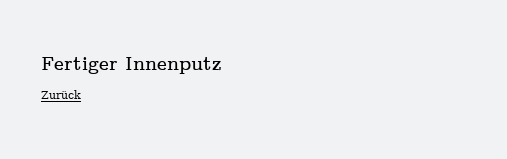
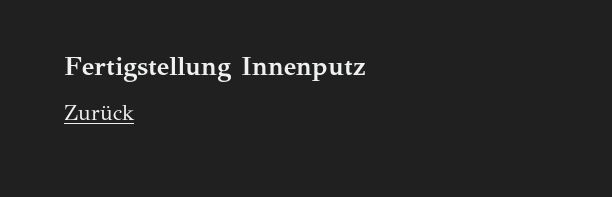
[41,57,118,74] Fertiger -> [64,57,232,82] Fertigstellung

